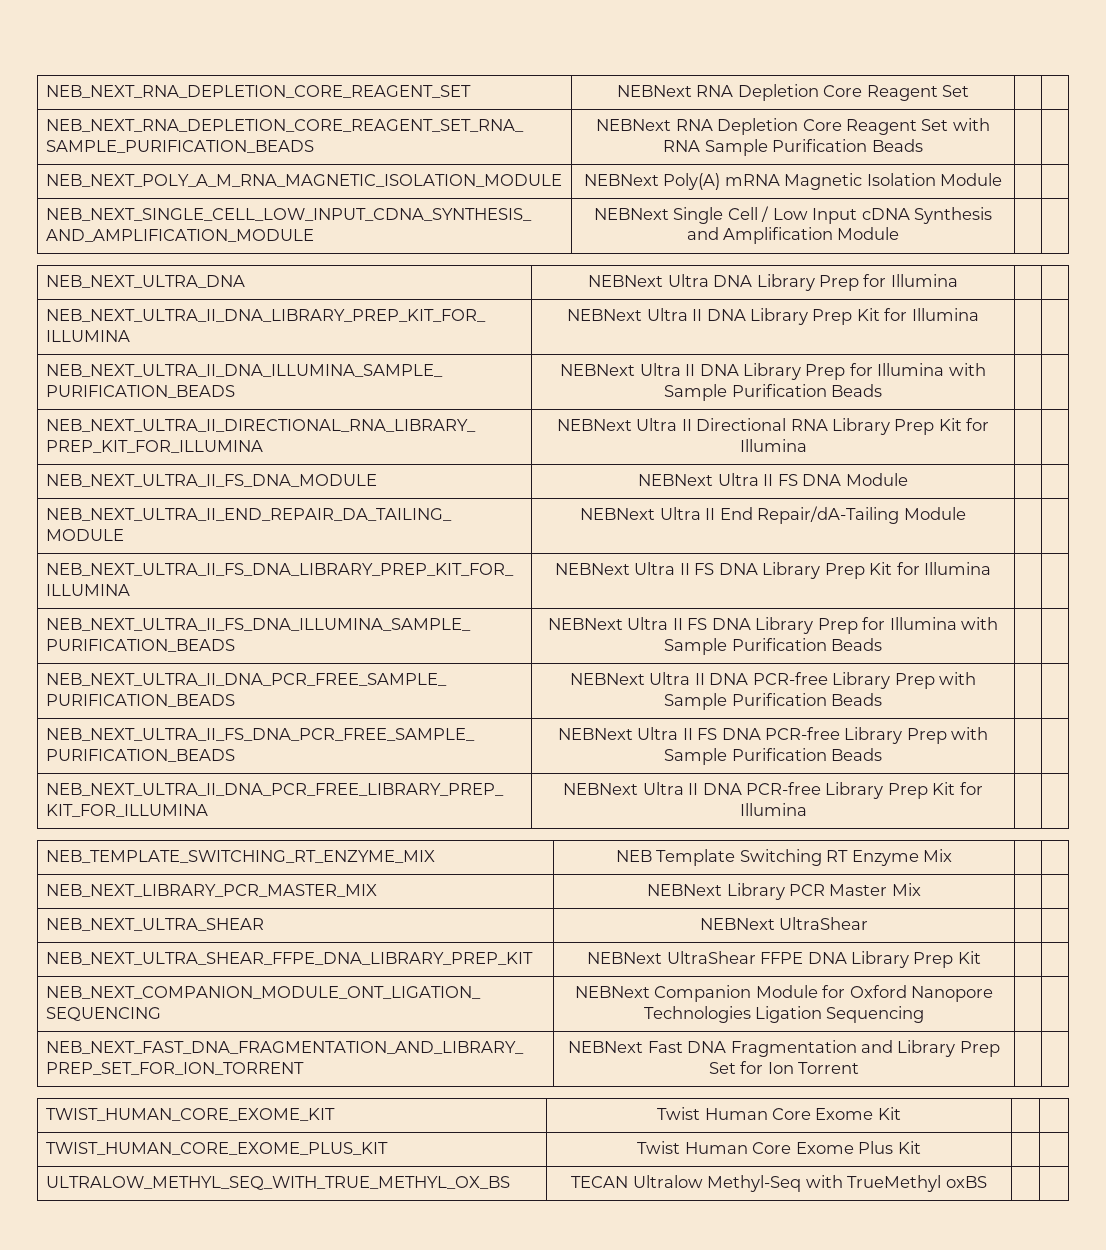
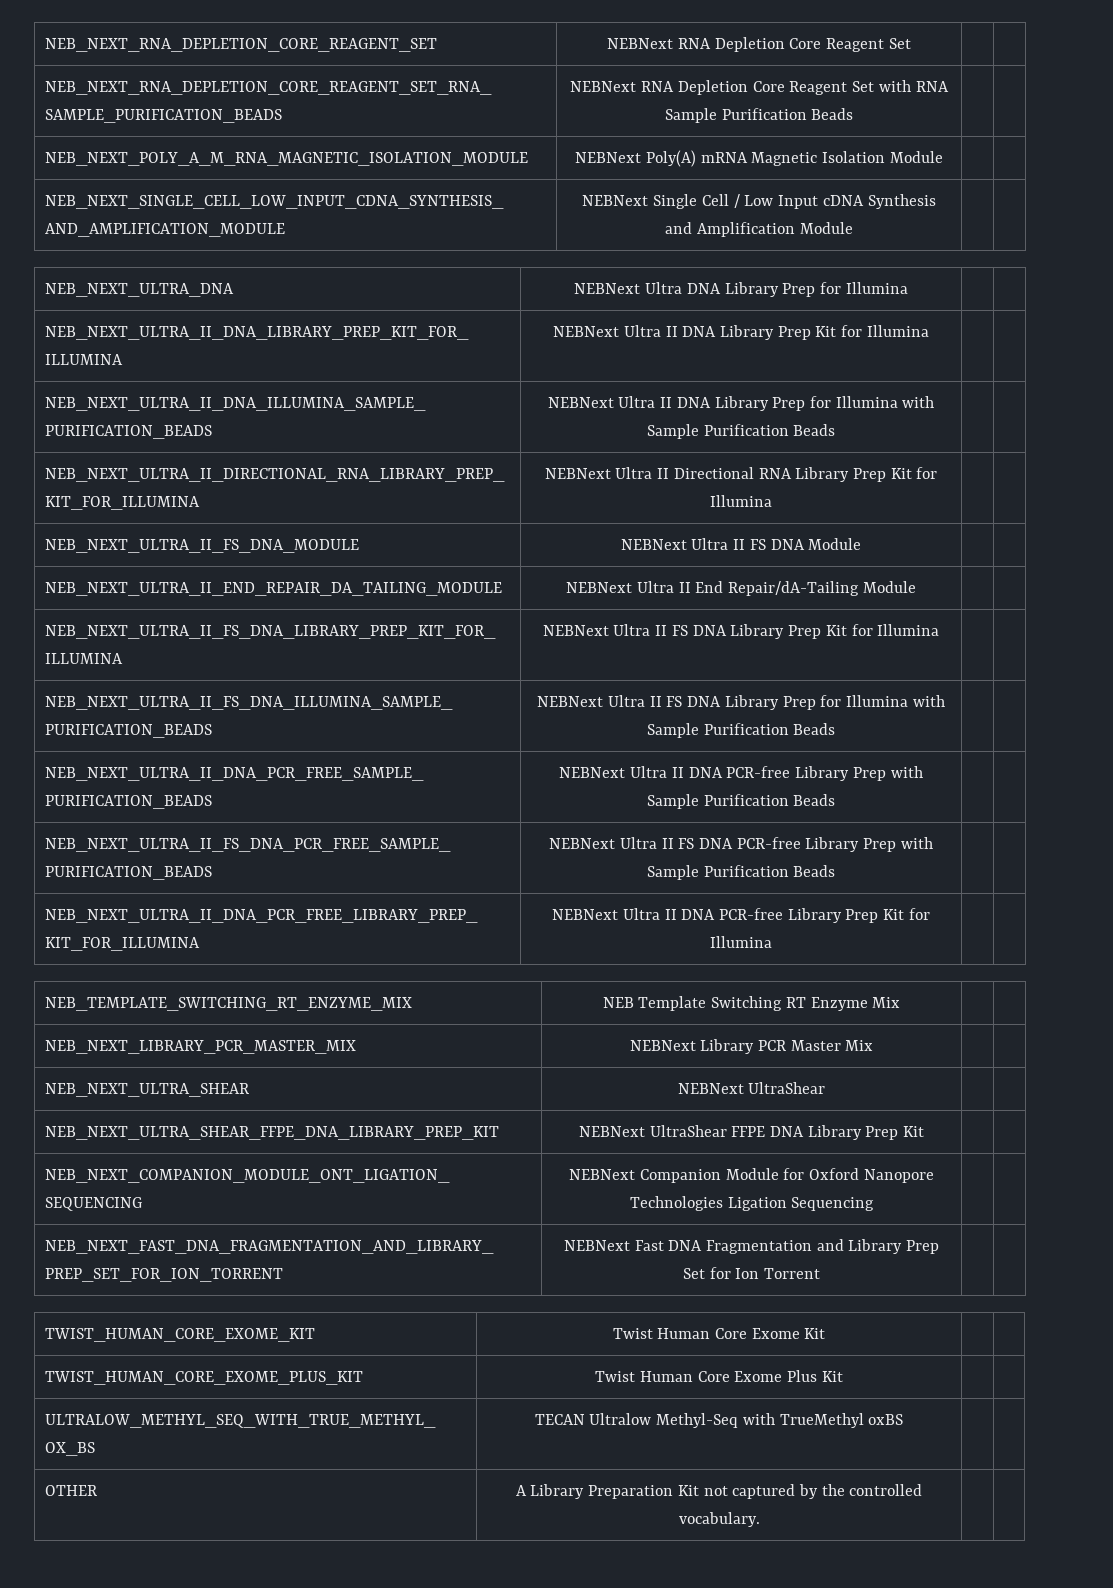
(987, 1182) none -> [45,1485,98,1496] [515,1484,923,1499] [678,1512,760,1527] // OTHER | A Library Preparation Kit not captured by the controlled vocabulary. | |

